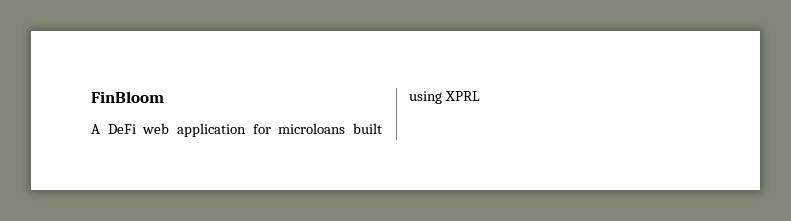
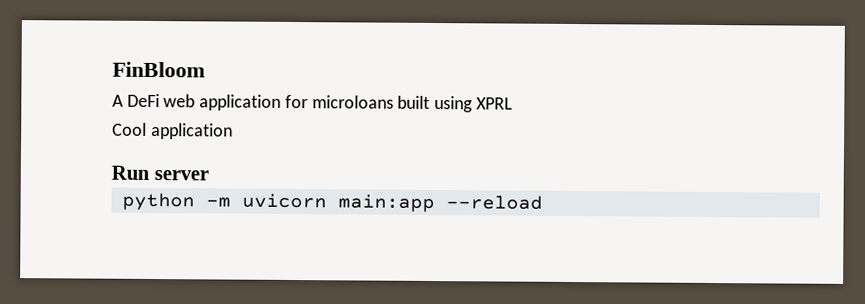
(480, 96) none -> [112,122,233,140] [111,165,209,181] [121,192,543,213] // Cool application // Run server // python -m uvicorn main:app --reload

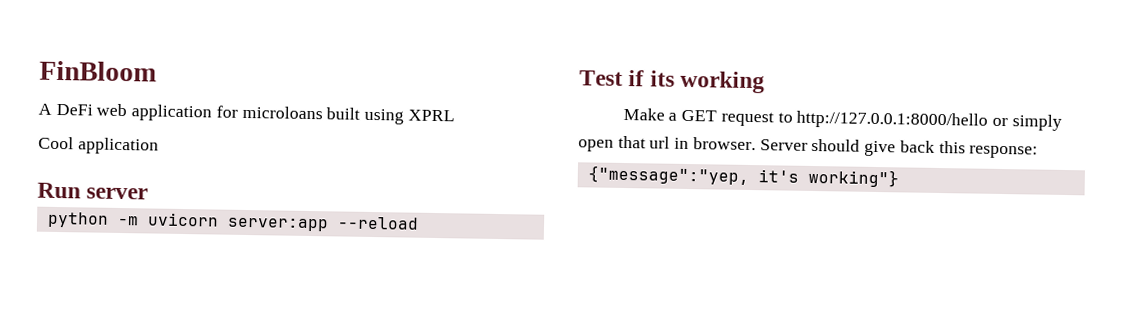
[337,194,435,213] main:app -> [226,217,329,232] server:app
(543, 202) none -> [579,70,766,94] [622,107,1062,131] [578,135,1039,159] [587,165,899,188] // Test if its working // Make a GET request to http://127.0.0.1:8000/hello or simply open that url in browser. Server should give back this response: // {"message":"yep, it's working"}

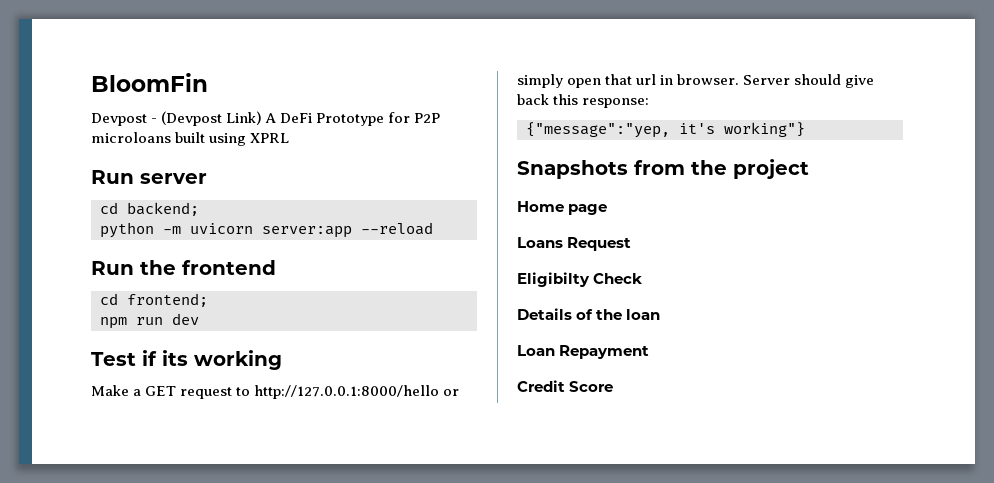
[39,60,157,82] [38,103,238,122] FinBloom // A DeFi web application for -> [91,73,208,92] [91,111,441,126] BloomFin // Devpost - (Devpost Link) A DeFi Prototype for P2P
[38,136,159,155] // Cool application -> (290, 138) none
(149, 193) none -> [100,202,199,216] // cd backend;
(419, 223) none -> [91,260,276,275] [100,293,208,307] [100,313,199,329] // Run the frontend // cd frontend; // npm run dev
(899, 178) none -> [517,159,809,179] [517,201,608,215] [517,237,632,251] [517,272,643,287] [517,308,661,320] [517,345,650,359] [517,380,614,392] // Snapshots from the project // Home page // Loans Request // Eligibilty Check // Details of the loan // Loan Repayment // Credit Score

